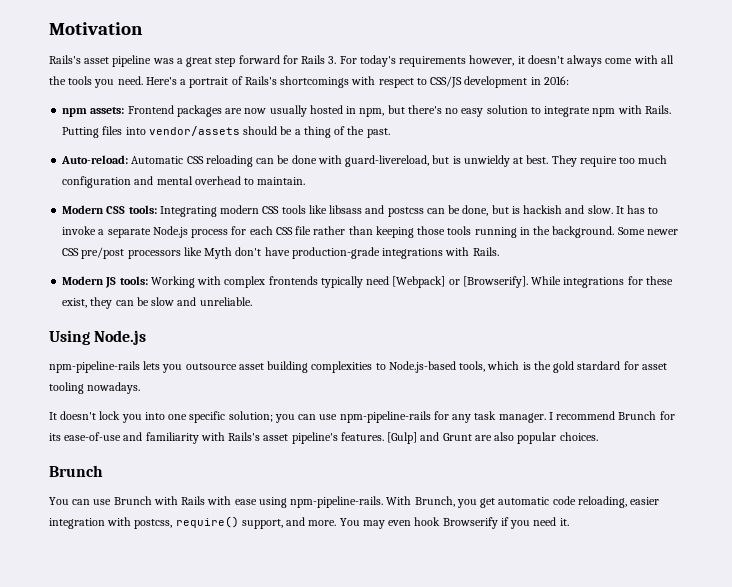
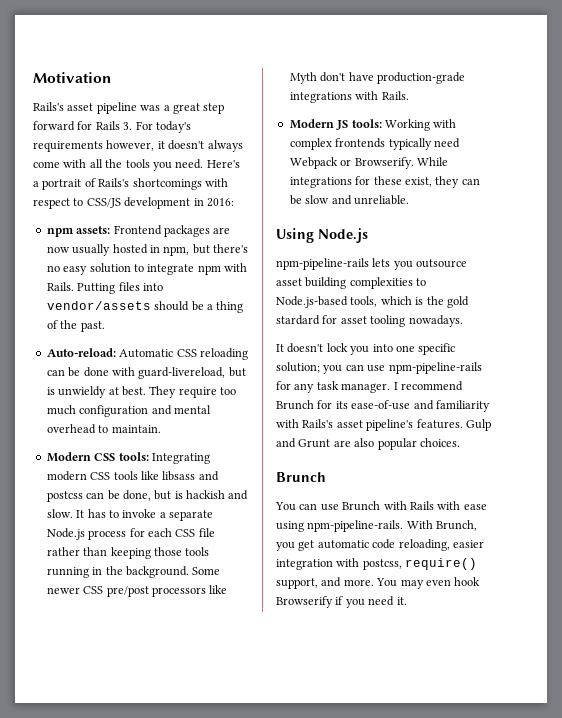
[392,276,528,288] [Webpack] or [Browserify]. -> [289,157,414,169] Webpack or Browserify.
[387,432,418,444] [Gulp] -> [465,419,491,431] Gulp

